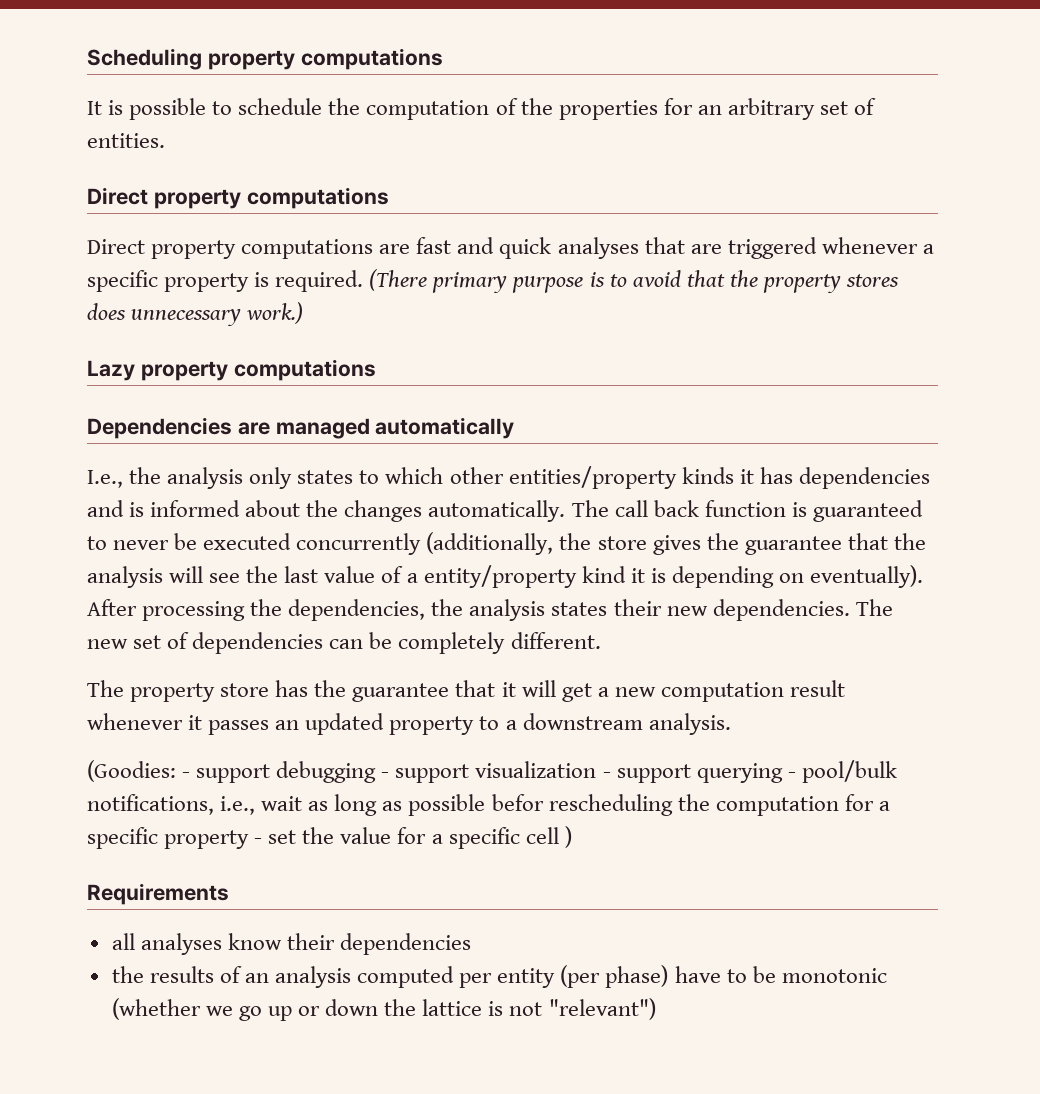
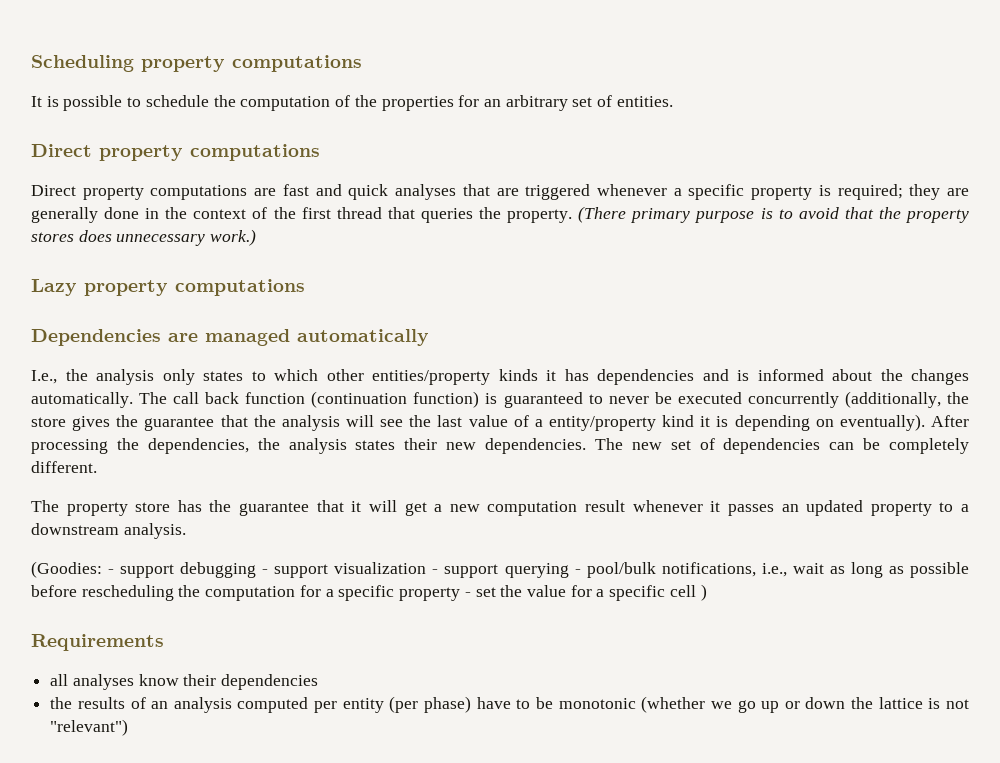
[275,270,364,292] required. -> [837,184,969,200] [31,207,573,223] required; they are generally done in the context of the first thread that queries the property.
(786, 508) none -> [311,391,480,408] (continuation function)
[491,794,544,811] befor -> [31,585,77,597] before

